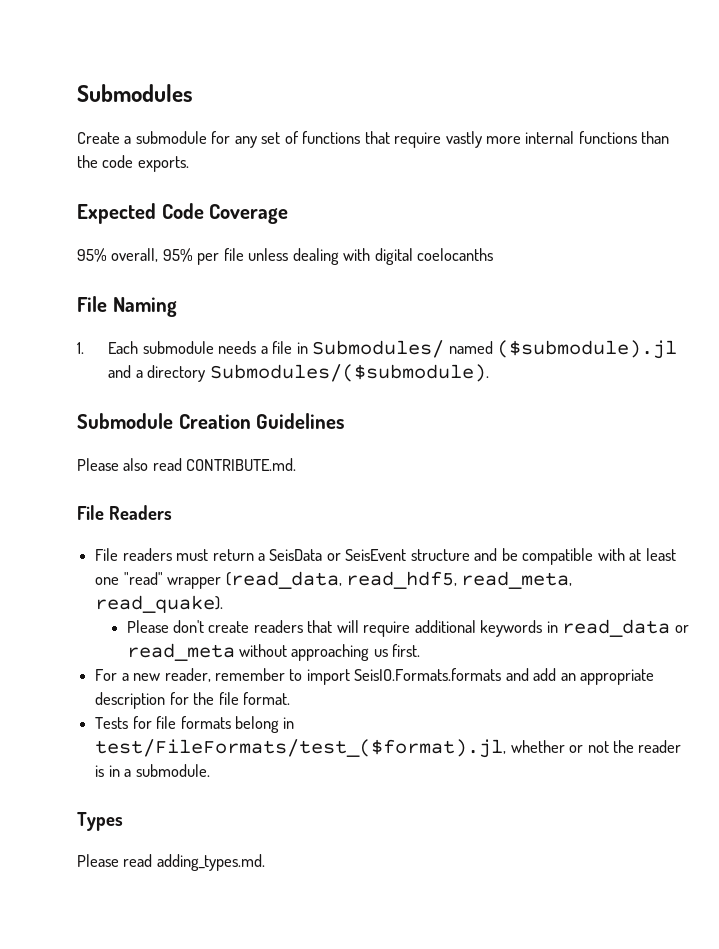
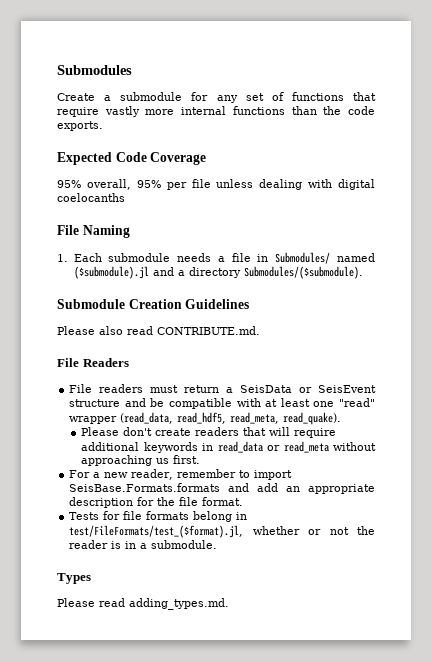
[354,668,502,681] SeisIO.Formats.formats -> [69,483,221,492] SeisBase.Formats.formats

